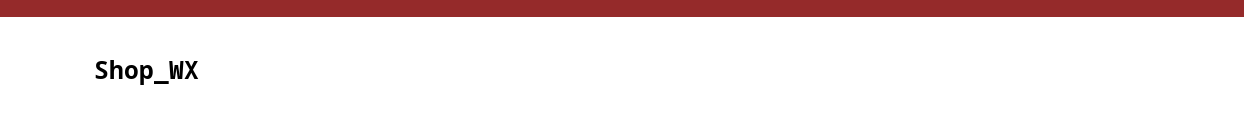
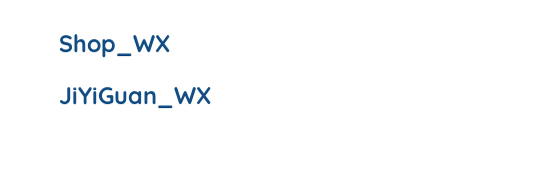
(199, 72) none -> [58,87,212,109] // JiYiGuan_WX

